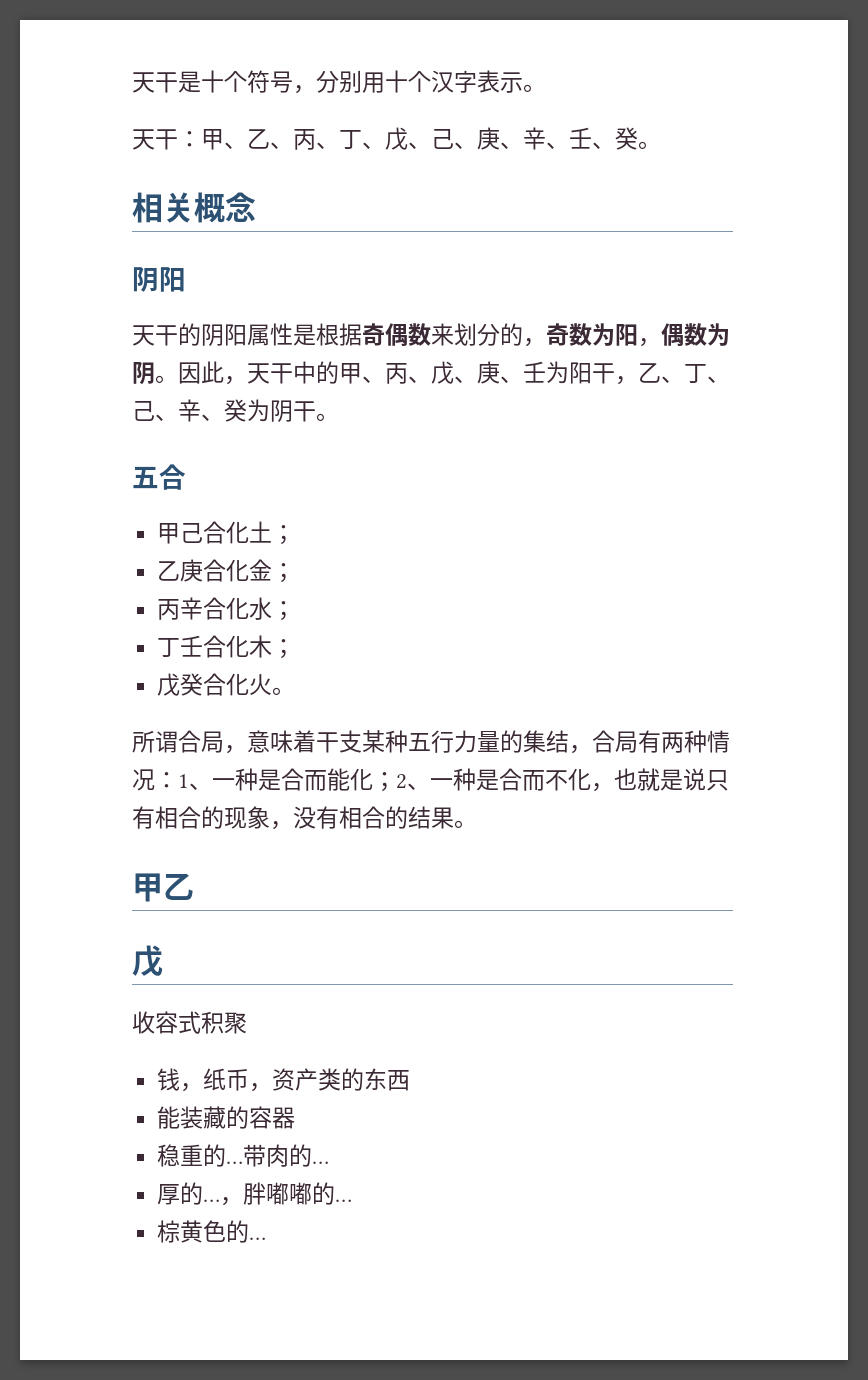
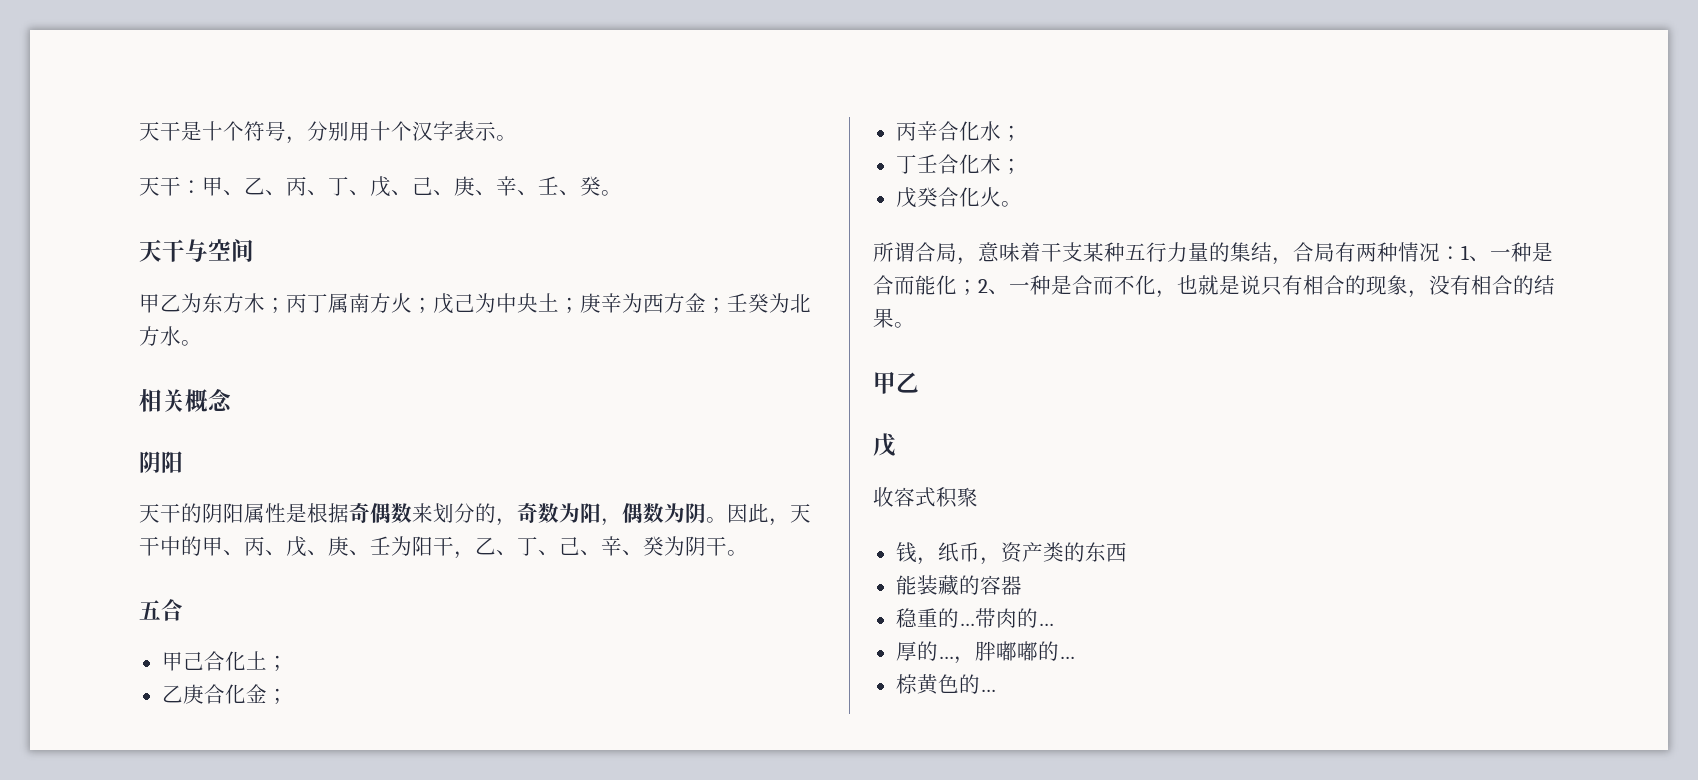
(661, 145) none -> [139,239,254,262] [139,293,811,314] [139,326,202,346] // 天干与空间 // 甲乙为东方木；丙丁属南方火；戊己为中央土；庚辛为西方金；壬癸为北方水。

